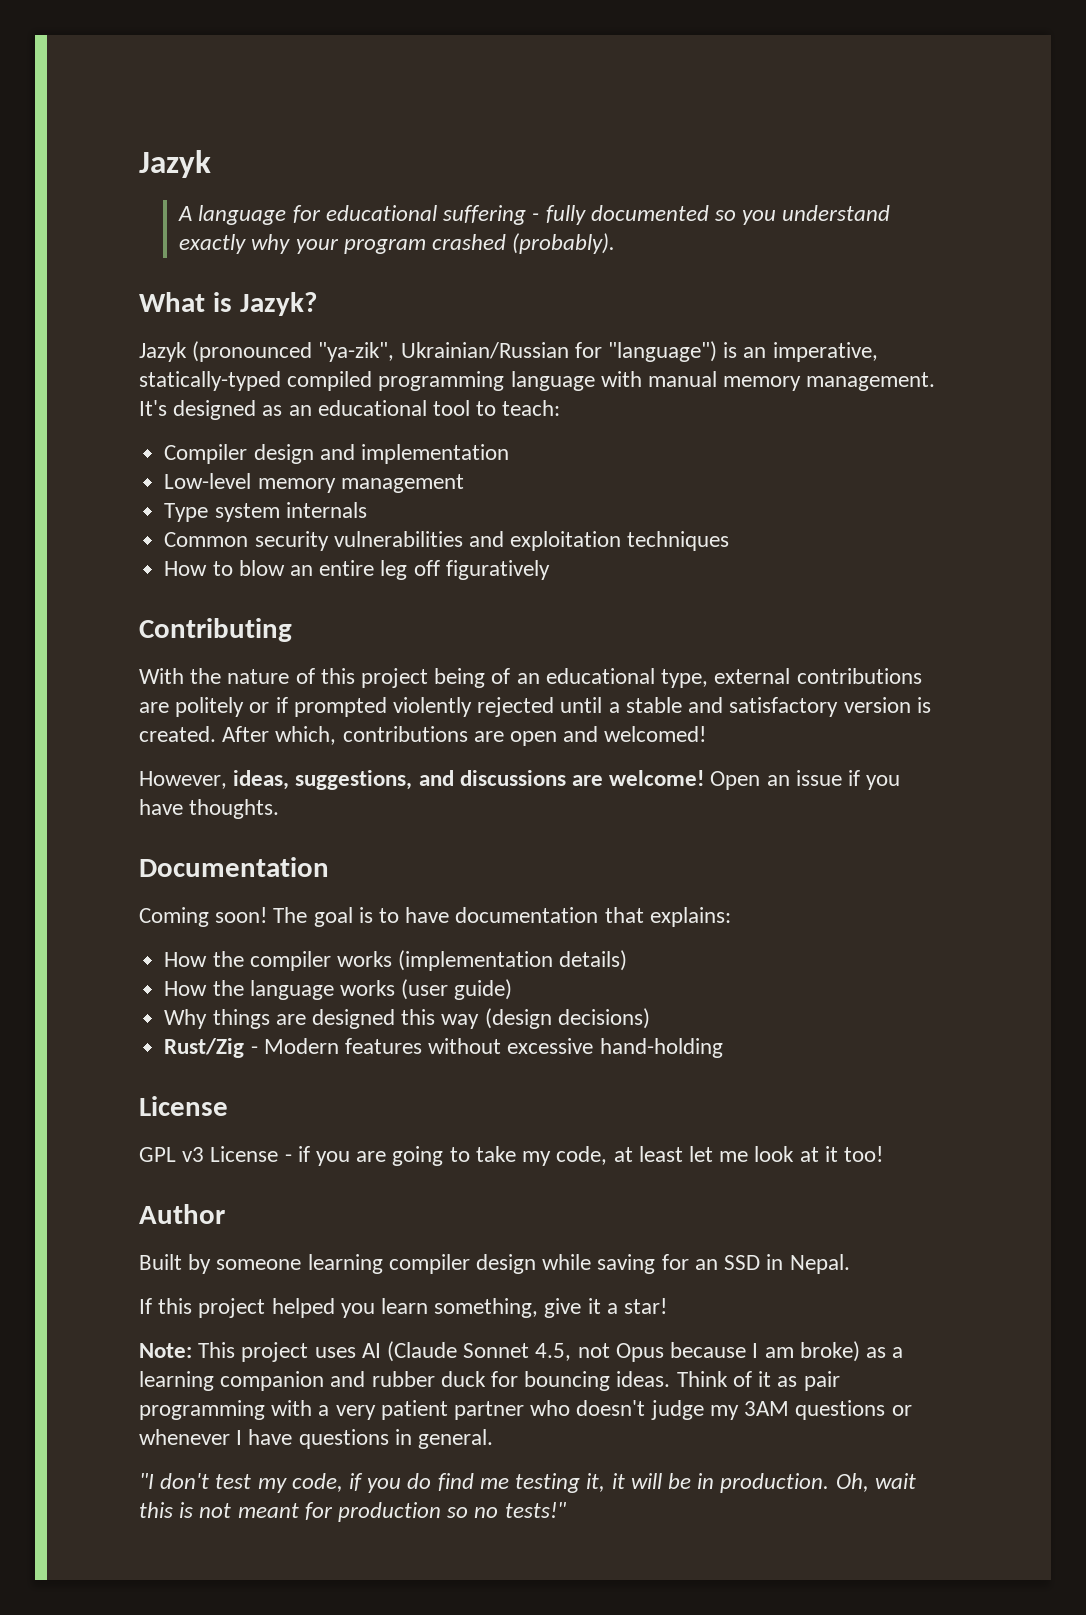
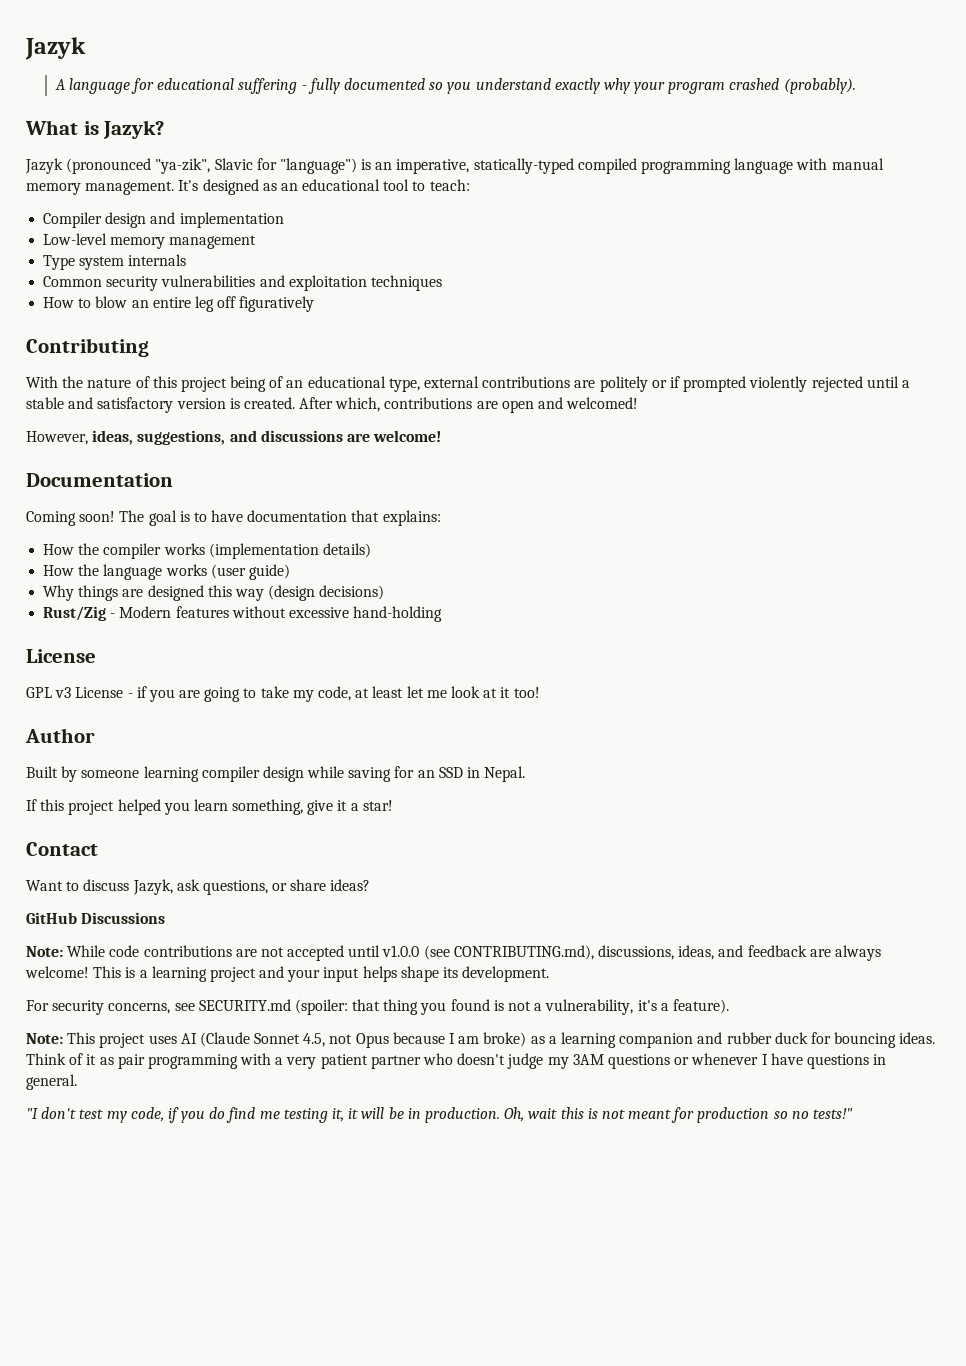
[400,342,569,359] Ukrainian/Russian -> [214,158,253,170] Slavic
[710,770,901,790] [139,799,280,819] Open an issue if you have thoughts. -> (442, 436) none
(668, 1306) none -> [26,842,98,856] [26,879,371,895] [26,912,166,924] [26,945,881,961] [25,966,550,982] [26,999,729,1015] // Contact // Want to discuss Jazyk, ask questions, or share ideas? // GitHub Discussions // Note: While code contributions are not accepted until v1.0.0 (see CONTRIBUTING.md), discussions, ideas, and feedback are always welcome! This is a learning project and your input helps shape its development. // For security concerns, see SECURITY.md (spoiler: that thing you found is not a vulnerability, it's a feature).

